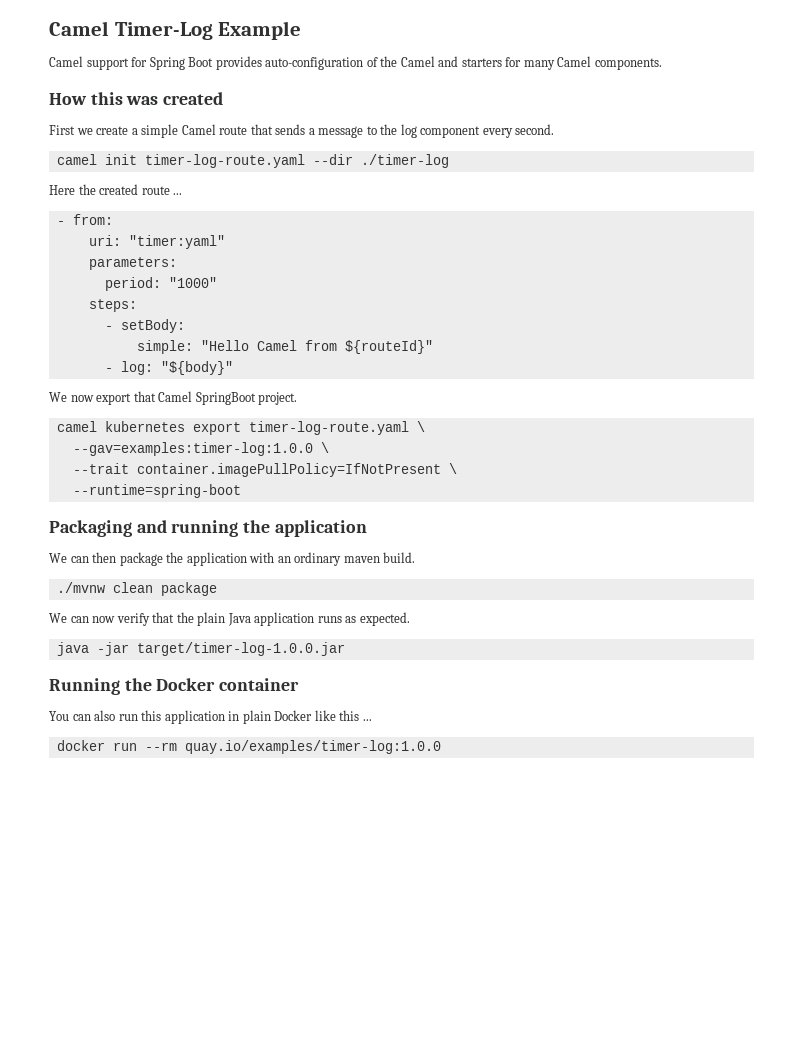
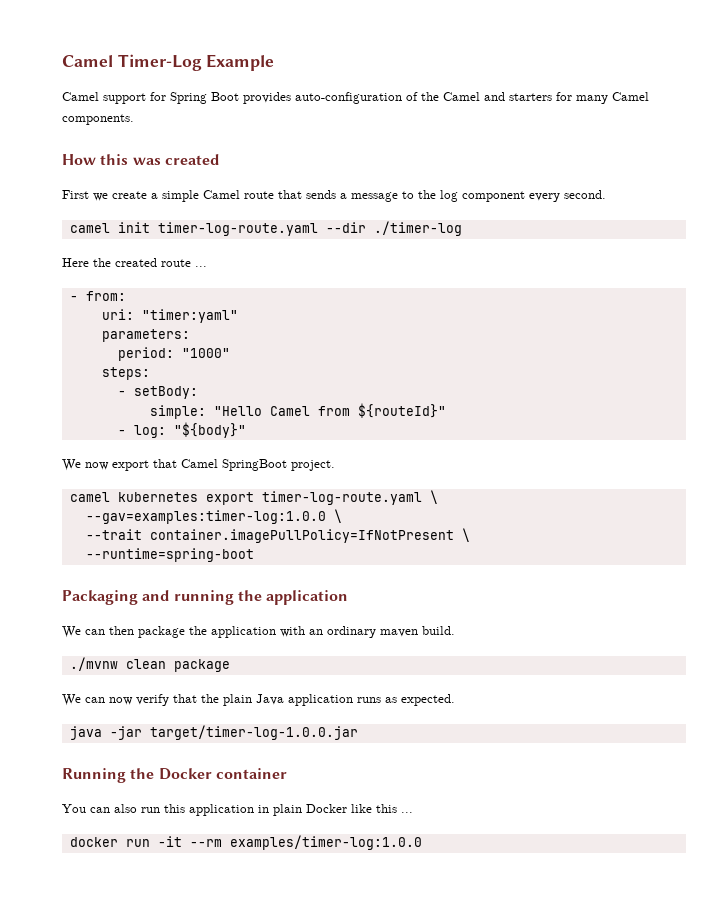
[144,740,441,754] --rm quay.io/examples/timer-log:1.0.0 -> [157,835,422,850] -it --rm examples/timer-log:1.0.0

